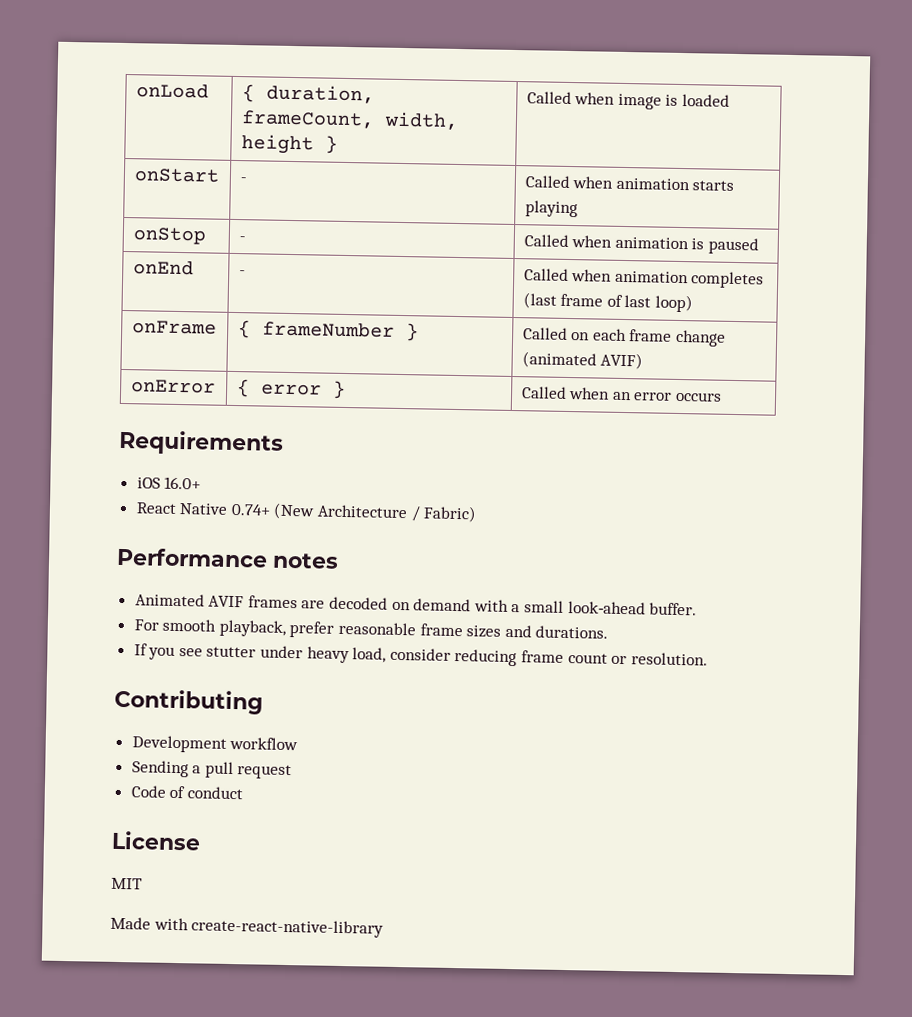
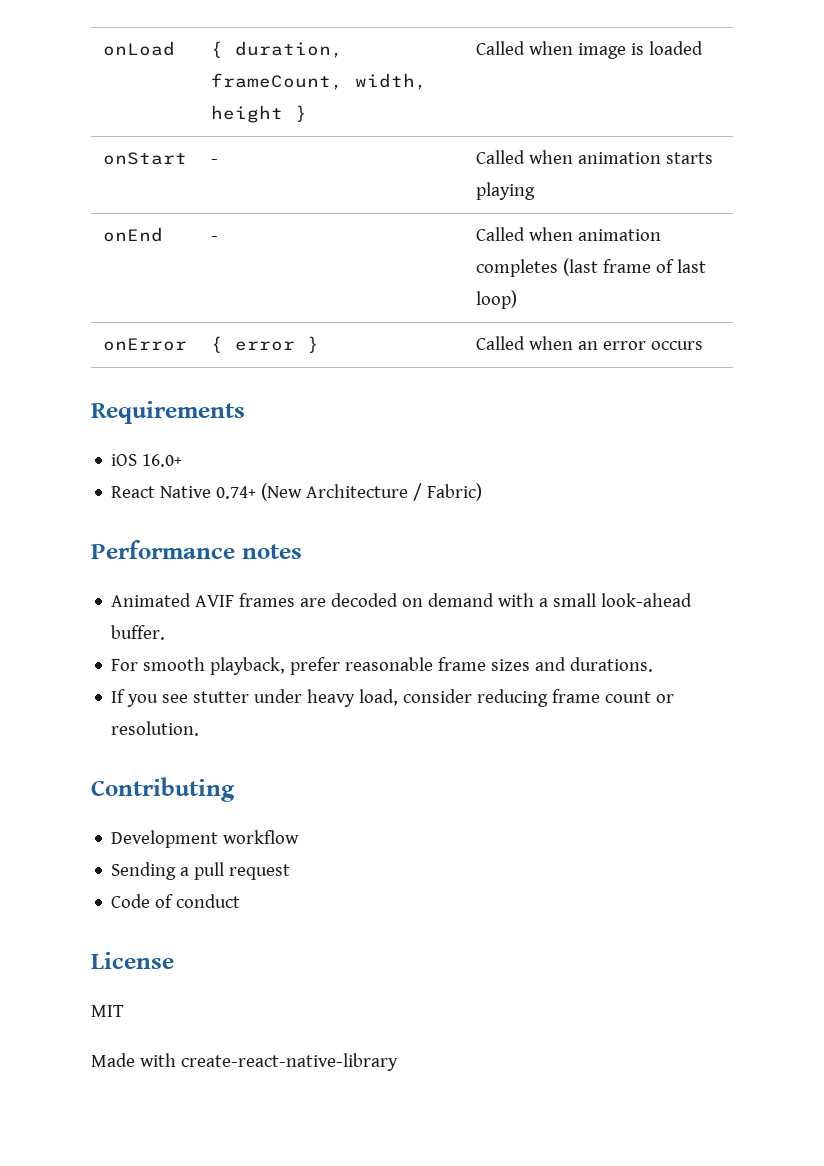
[132,227,206,245] [238,236,246,242] [523,234,759,255] // onStop | - | Called when animation is paused -> (535, 191) none
[131,320,217,335] [237,320,419,342] [522,327,726,347] [521,351,644,370] // onFrame | { frameNumber } | Called on each frame change (animated AVIF) -> (517, 299) none

